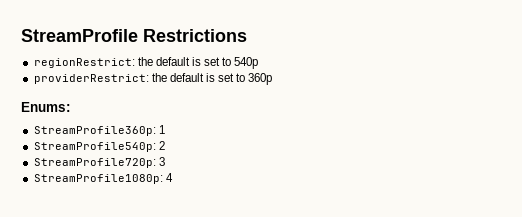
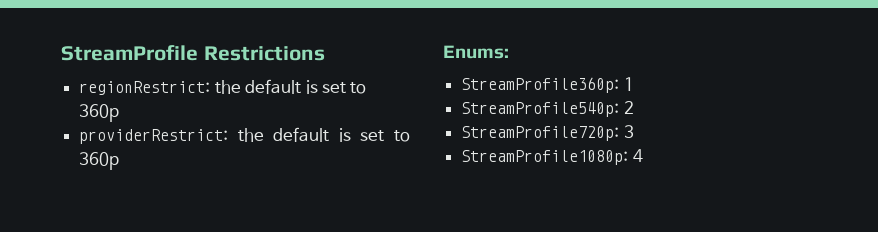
[234,57,259,69] 540p -> [79,104,120,122] 360p

